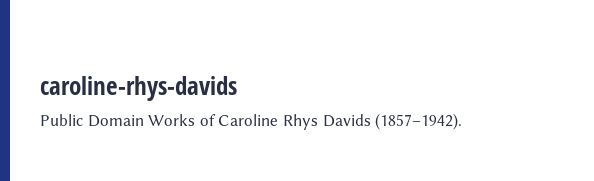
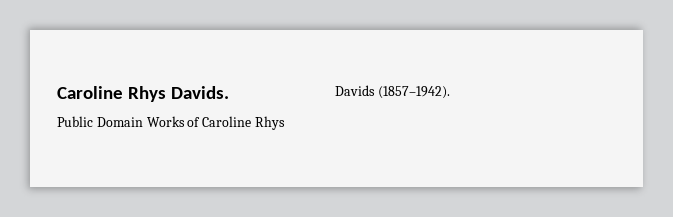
[40,76,237,101] caroline-rhys-davids -> [57,86,229,102] Caroline Rhys Davids.

